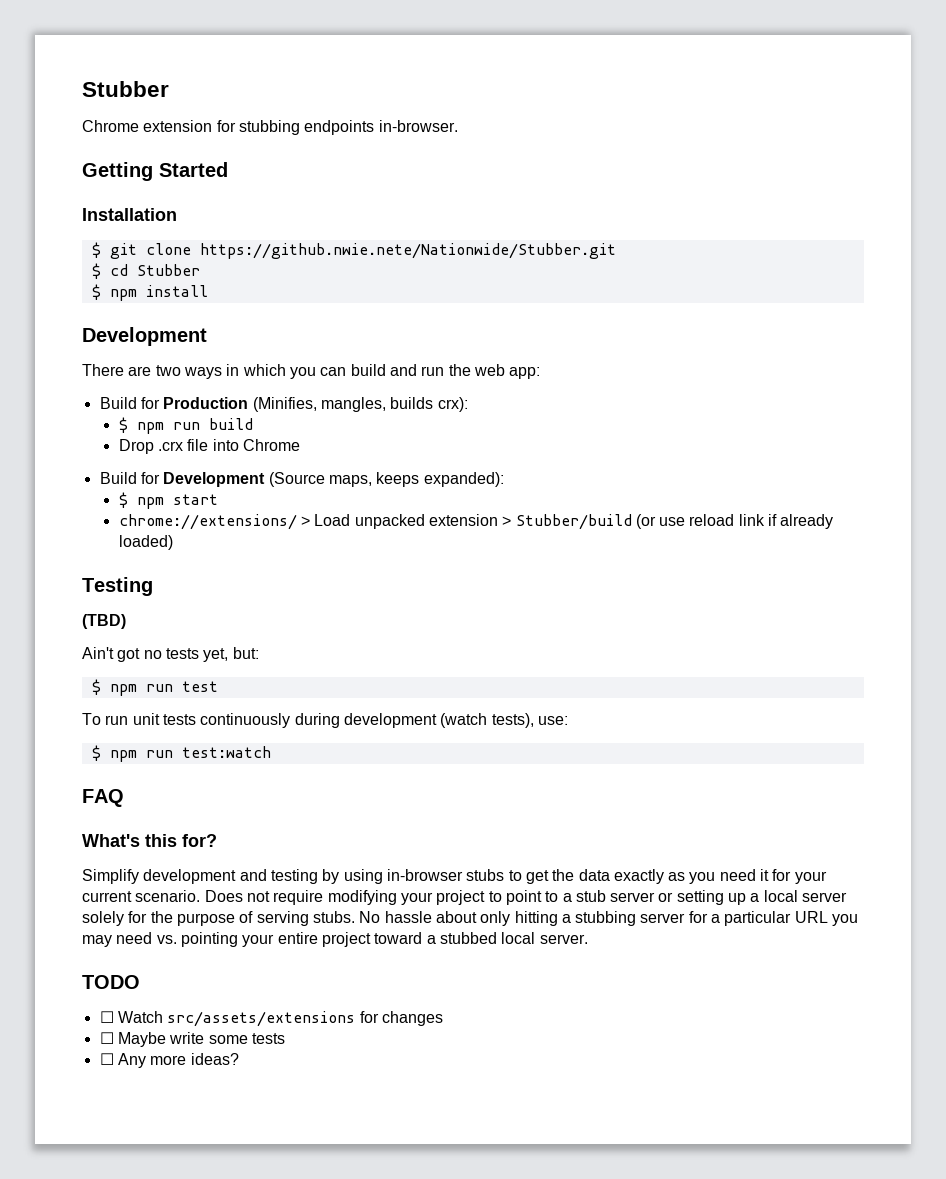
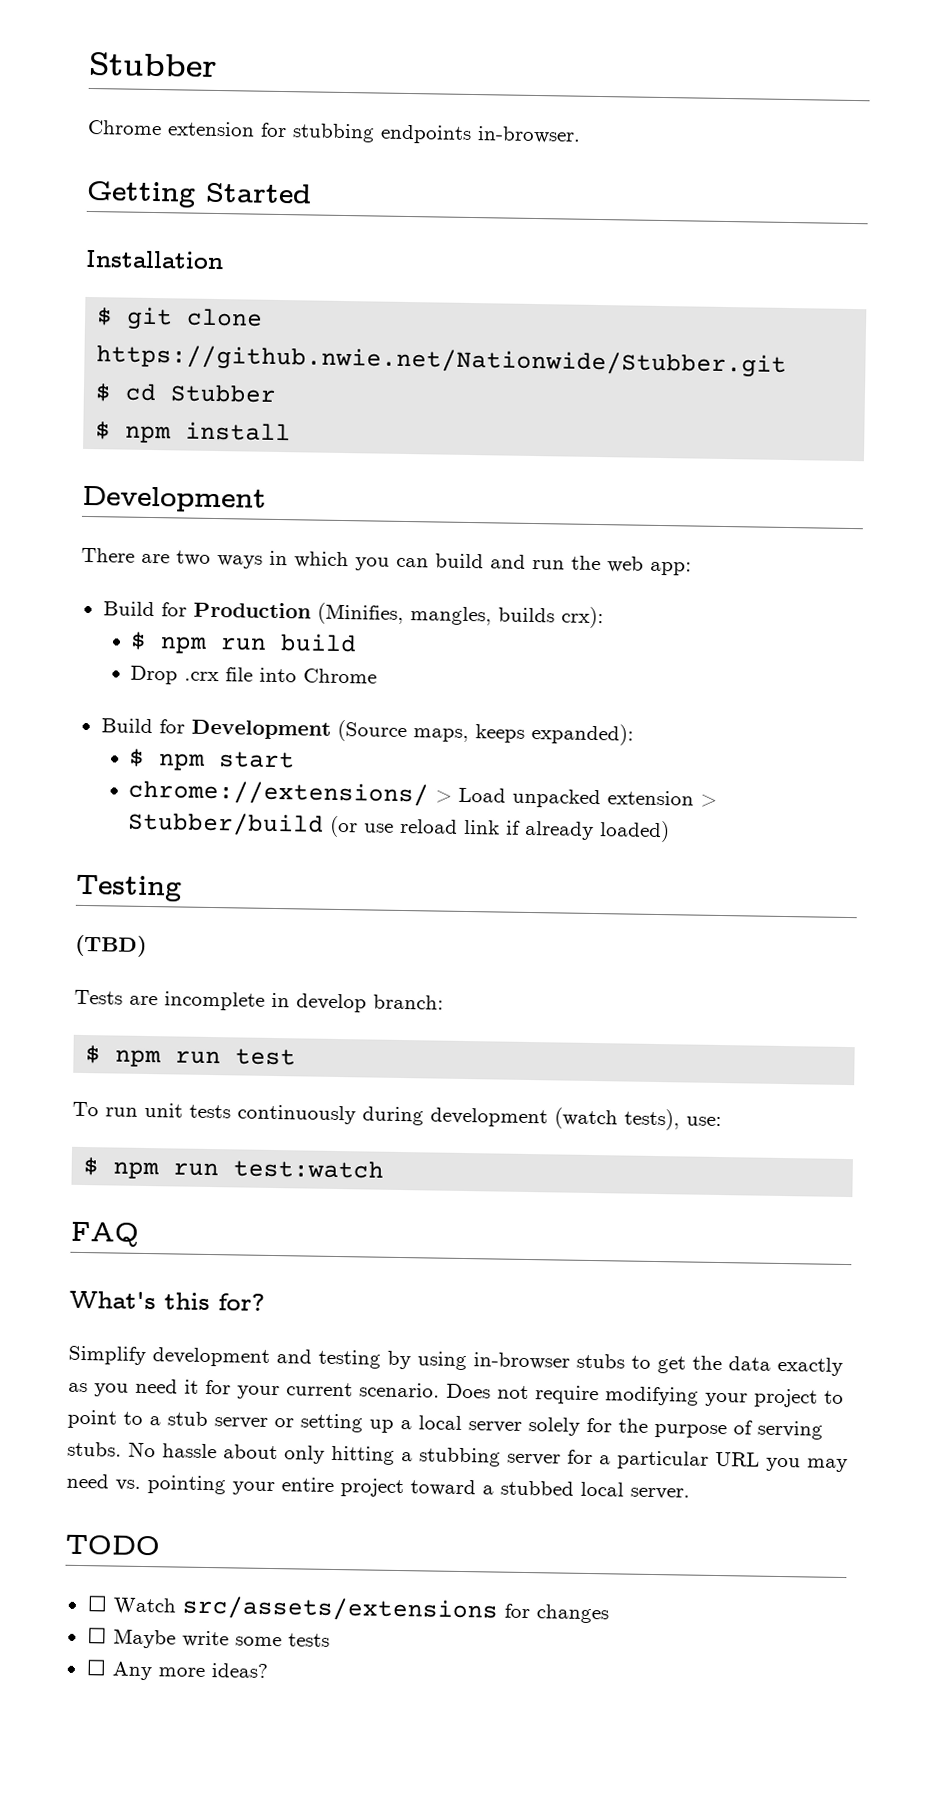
[199,243,616,259] https://github.nwie.nete/Nationwide/Stubber.git -> [96,344,788,377] https://github.nwie.net/Nationwide/Stubber.git
[82,647,259,662] Ain't got no tests yet, but: -> [74,989,444,1013] Tests are incomplete in develop branch:

